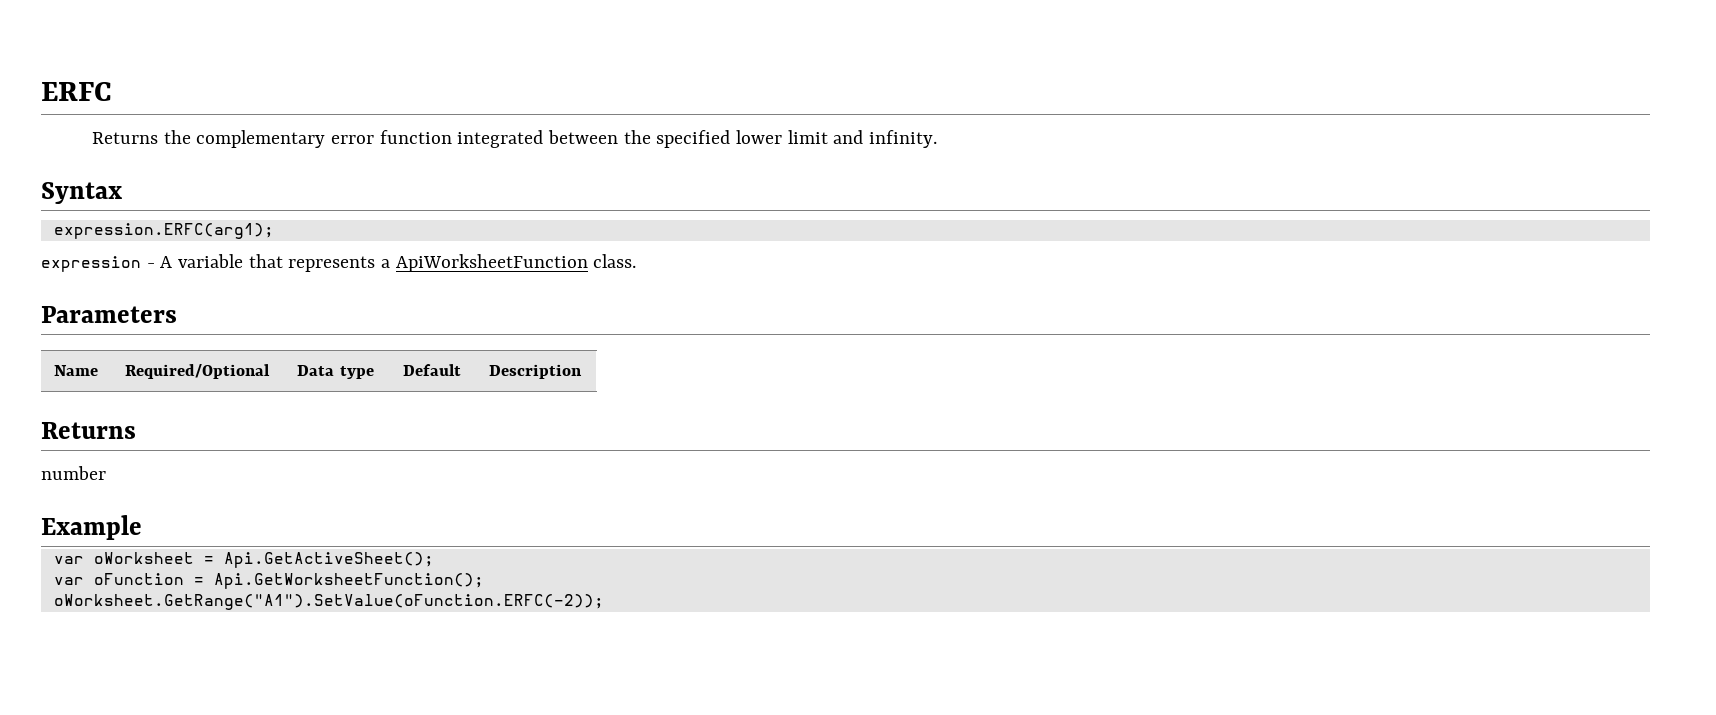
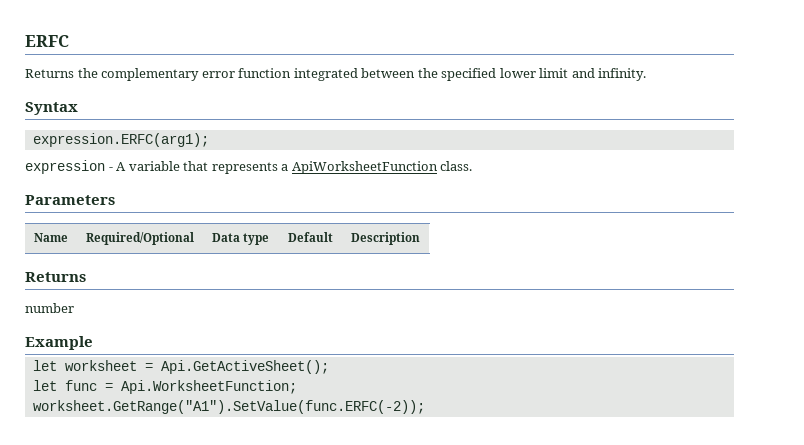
[53,552,194,564] var oWorksheet -> [32,360,137,371] let worksheet
[53,573,484,589] [53,594,604,610] var oFunction = Api.GetWorksheetFunction(); // oWorksheet.GetRange("A1").SetValue(oFunction.ERFC(-2)); -> [32,380,297,394] [32,400,425,414] let func = Api.WorksheetFunction; // worksheet.GetRange("A1").SetValue(func.ERFC(-2));

